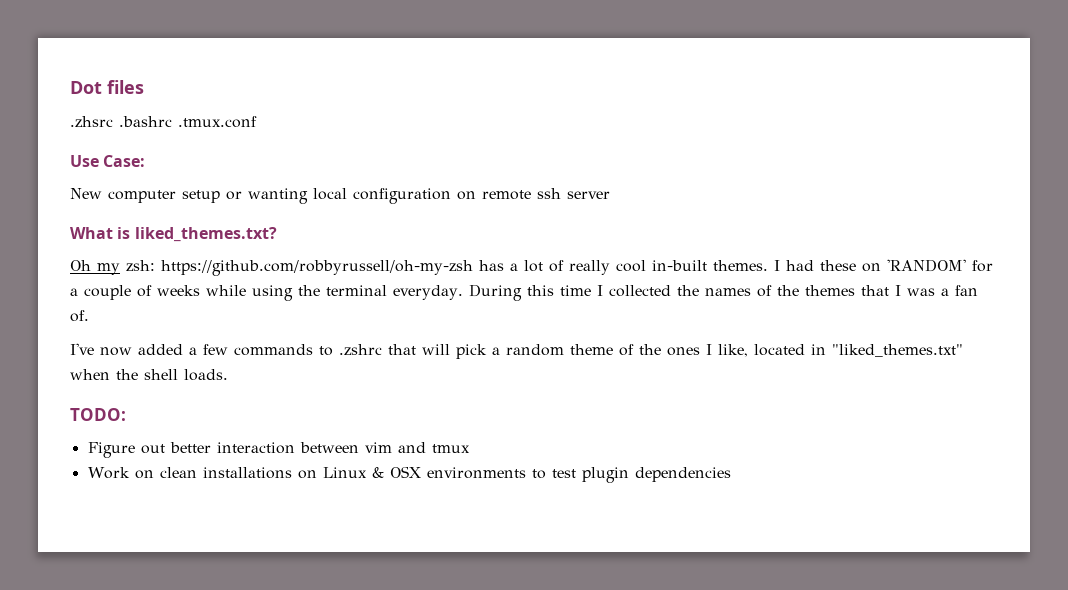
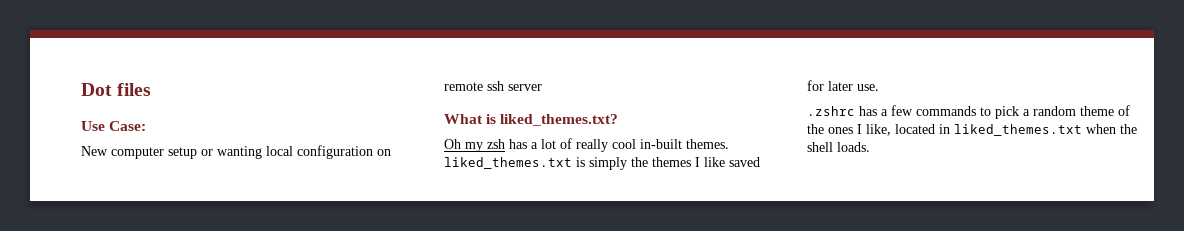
[70,116,257,128] // .zhsrc .bashrc .tmux.conf -> (152, 89) none
[126,260,473,276] zsh: https://github.com/robbyrussell/oh-my-zsh -> [487,139,505,149] zsh
[774,259,993,272] [70,284,978,301] [70,310,89,322] [70,343,183,356] I had these on 'RANDOM' for a couple of weeks while using the terminal everyday. During this time I collected the names of the themes that I was a fan of. // I've now added -> [444,157,760,170] [807,80,879,91] [807,106,877,116] liked_themes.txt is simply the themes I like saved for later use. // .zshrc has
[339,344,450,356] .zshrc that will -> (991, 111) none
[832,344,963,357] "liked_themes.txt" -> [954,124,1082,136] liked_themes.txt
[70,408,126,421] [87,442,470,458] [87,466,731,483] // TODO: // Figure out better interaction between vim and tmux // Work on clean installations on Linux & OSX environments to test plugin dependencies -> (870, 147) none

